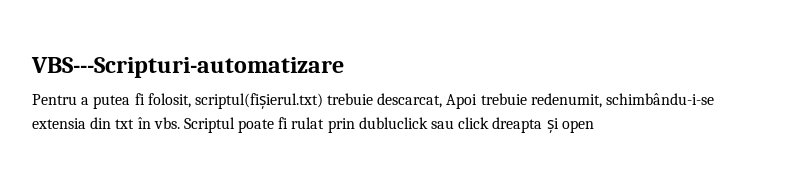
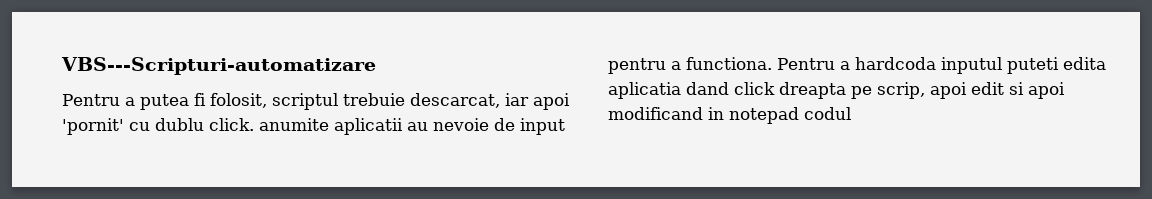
[194,93,323,109] scriptul(fișierul.txt) -> [272,93,338,110] scriptul
[446,93,715,109] [32,117,594,133] Apoi trebuie redenumit, schimbându-i-se extensia din txt în vbs. Scriptul poate fi rulat prin dubluclick sau click dreapta și open -> [505,93,570,110] [62,118,565,135] [608,57,1106,74] [608,82,1065,99] [608,107,851,124] iar apoi 'pornit' cu dublu click. anumite aplicatii au nevoie de input pentru a functiona. Pentru a hardcoda inputul puteti edita aplicatia dand click dreapta pe scrip, apoi edit si apoi modificand in notepad codul

